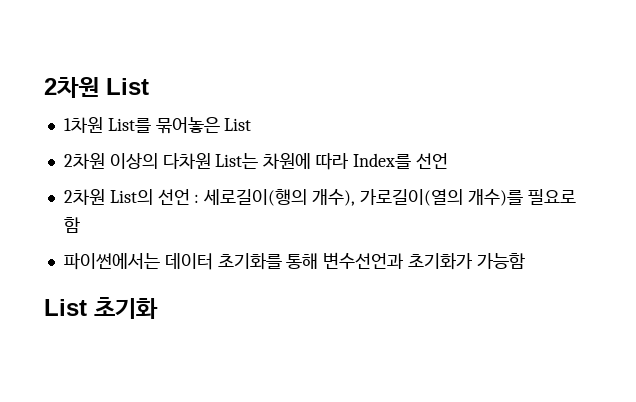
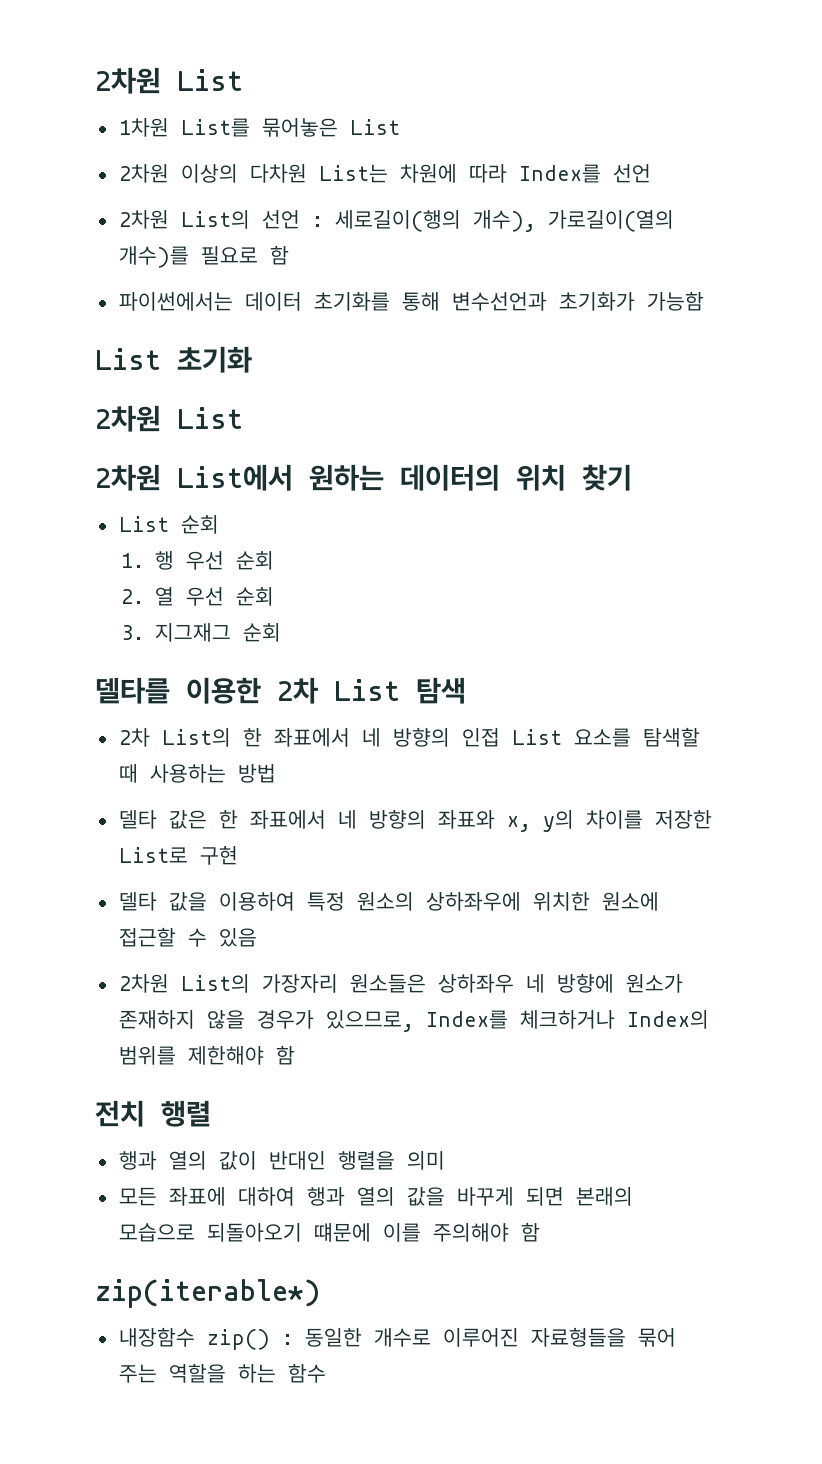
(158, 308) none -> [95,405,243,432] [95,464,632,491] [118,515,219,534] [121,551,274,570] [121,587,274,606] [121,623,281,642] [95,677,466,704] [118,727,700,747] [118,764,276,783] [118,809,712,832] [118,846,238,865] [118,892,659,911] [118,927,257,947] [118,973,683,993] [118,1010,709,1032] [118,1045,295,1065] [95,1100,211,1127] [118,1151,445,1170] [118,1187,633,1206] [118,1222,540,1242] [95,1279,320,1308] [118,1327,676,1350] [118,1363,326,1383] // 2차원 List // 2차원 List에서 원하는 데이터의 위치 찾기 // List 순회 // 1. 행 우선 순회 // 2. 열 우선 순회 // 3. 지그재그 순회 // 델타를 이용한 2차 List 탐색 // 2차 List의 한 좌표에서 네 방향의 인접 List 요소를 탐색할 때 사용하는 방법 // 델타 값은 한 좌표에서 네 방향의 좌표와 x, y의 차이를 저장한 List로 구현 // 델타 값을 이용하여 특정 원소의 상하좌우에 위치한 원소에 접근할 수 있음 // 2차원 List의 가장자리 원소들은 상하좌우 네 방향에 원소가 존재하지 않을 경우가 있으므로, Index를 체크하거나 Index의 범위를 제한해야 함 // 전치 행렬 // 행과 열의 값이 반대인 행렬을 의미 // 모든 좌표에 대하여 행과 열의 값을 바꾸게 되면 본래의 모습으로 되돌아오기 떄문에 이를 주의해야 함 // zip(iterable*) // 내장함수 zip() : 동일한 개수로 이루어진 자료형들을 묶어 주는 역할을 하는 함수

